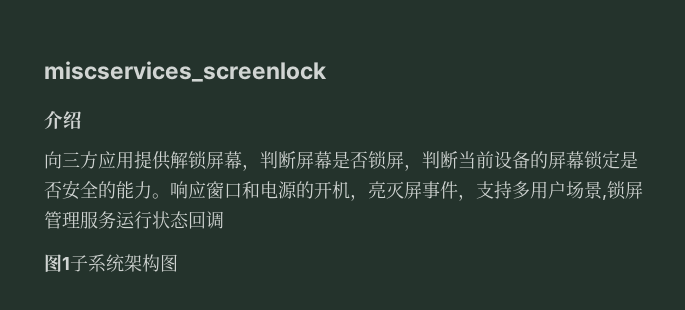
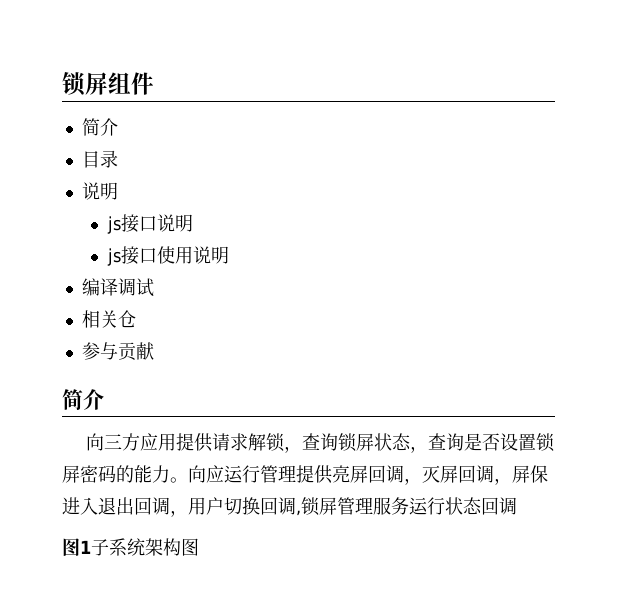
[44,61,327,82] [44,111,82,129] [44,150,638,171] [44,180,602,201] miscservices_screenlock // 介绍 // 向三方应用提供解锁屏幕，判断屏幕是否锁屏，判断当前设备的屏幕锁定是否安全的能力。响应窗口和电源的开机，亮灭屏事件，支持多用户场景 -> [62,72,154,96] [81,118,118,136] [81,150,118,168] [81,182,118,200] [106,214,193,234] [106,246,229,266] [81,278,154,297] [81,310,136,328] [81,342,154,361] [62,389,104,410] [86,433,556,453] [62,465,548,485] [62,497,296,517] 锁屏组件 // 简介 // 目录 // 说明 // js接口说明 // js接口使用说明 // 编译调试 // 相关仓 // 参与贡献 // 简介 // 向三方应用提供请求解锁，查询锁屏状态，查询是否设置锁屏密码的能力。向应运行管理提供亮屏回调，灭屏回调，屏保进入退出回调，用户切换回调

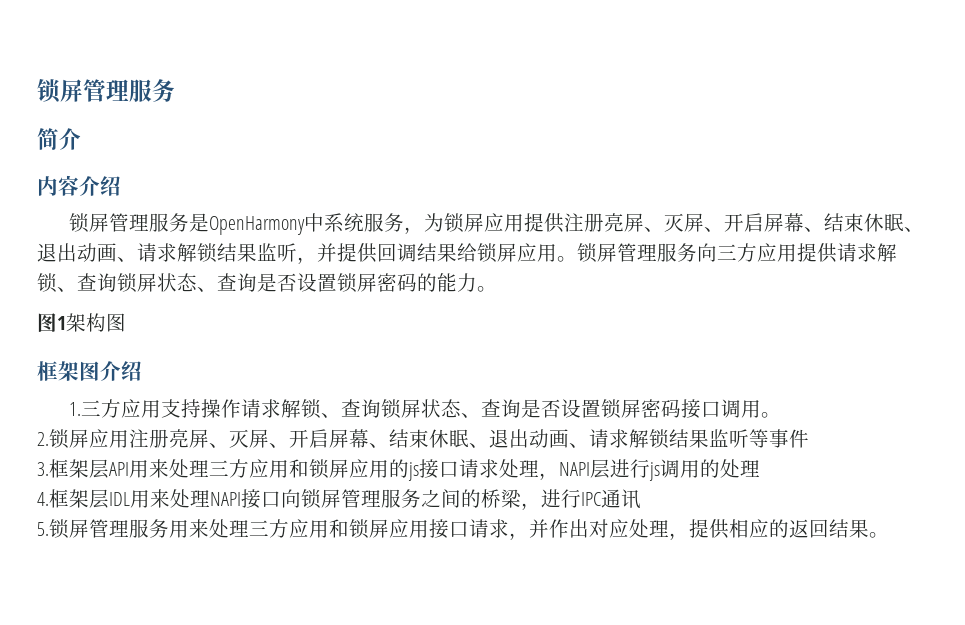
[62,72,154,96] [81,118,118,136] [81,150,118,168] [81,182,118,200] [106,214,193,234] [106,246,229,266] [81,278,154,297] [81,310,136,328] [81,342,154,361] [62,389,104,410] 锁屏组件 // 简介 // 目录 // 说明 // js接口说明 // js接口使用说明 // 编译调试 // 相关仓 // 参与贡献 // 简介 // -> [37,79,175,103] [37,128,81,150] [37,175,121,196] [68,213,924,235] [37,243,697,264] 锁屏管理服务 // 简介 // 内容介绍 // 锁屏管理服务是OpenHarmony中系统服务，为锁屏应用提供注册亮屏、灭屏、开启屏幕、结束休眠、退出动画、请求解锁结果监听，并提供回调结果给锁屏应用。锁屏管理服务
[284,433,429,453] ，查询锁屏状态， -> [57,273,217,293] 、查询锁屏状态、
[188,465,548,485] [62,497,517,517] [62,538,199,556] 向应运行管理提供亮屏回调，灭屏回调，屏保进入退出回调，用户切换回调,锁屏管理服务运行状态回调 // 图1子系统架构图 -> [37,313,126,332] [37,361,142,381] [68,399,781,419] [37,429,809,449] [37,459,760,481] [37,489,641,510] [37,519,889,540] // 图1架构图 // 框架图介绍 // 1.三方应用支持操作请求解锁、查询锁屏状态、查询是否设置锁屏密码接口调用。 // 2.锁屏应用注册亮屏、灭屏、开启屏幕、结束休眠、退出动画、请求解锁结果监听等事件 // 3.框架层API用来处理三方应用和锁屏应用的js接口请求处理，NAPI层进行js调用的处理 // 4.框架层IDL用来处理NAPI接口向锁屏管理服务之间的桥梁，进行IPC通讯 // 5.锁屏管理服务用来处理三方应用和锁屏应用接口请求，并作出对应处理，提供相应的返回结果。

